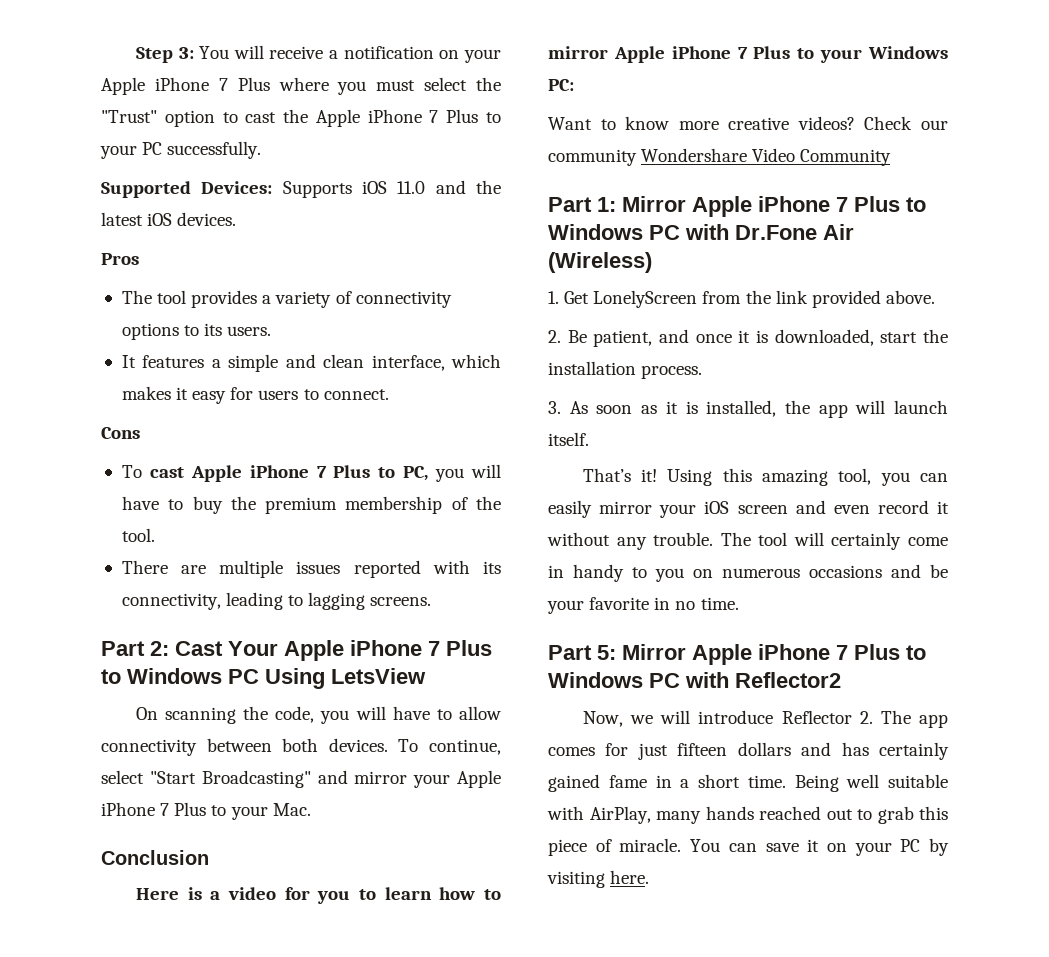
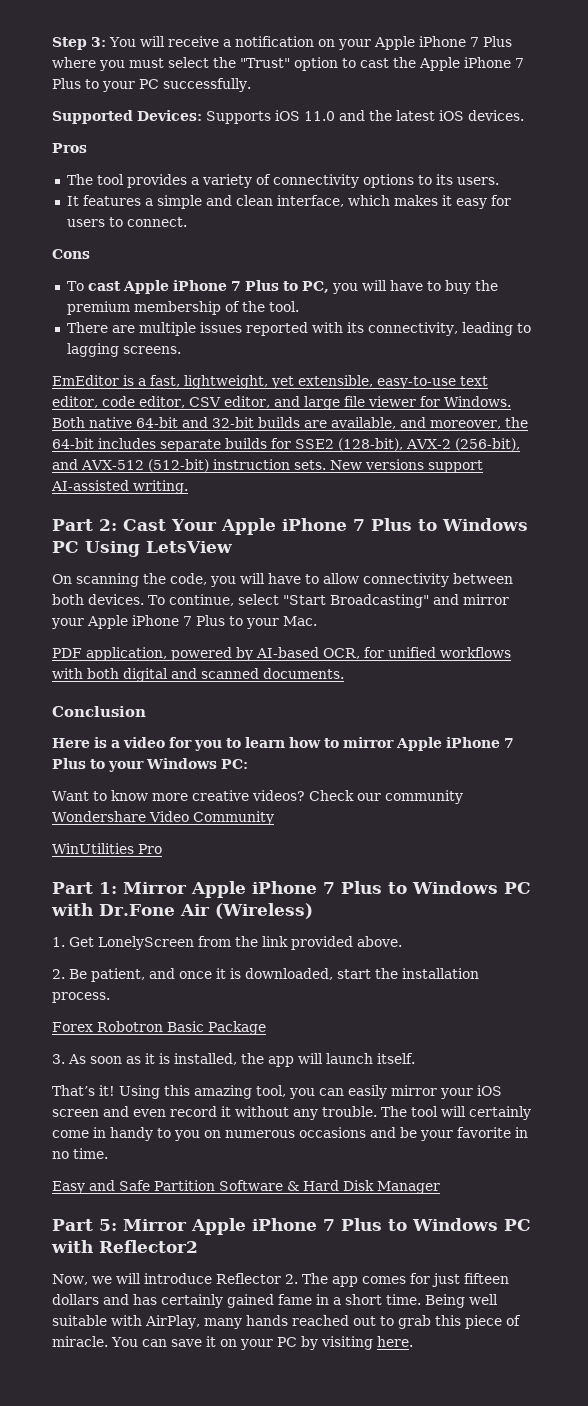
(432, 601) none -> [52,375,488,389] [52,396,511,410] [52,417,528,429] [52,438,520,452] [52,459,483,473] [51,480,188,494] // EmEditor is a fast, lightweight, yet extensible, easy-to-use text editor, code editor, CSV editor, and large file viewer for Windows. Both native 64-bit and 32-bit builds are available, and moreover, the 64-bit includes separate builds for SSE2 (128-bit), AVX-2 (256-bit), and AVX-512 (512-bit) instruction sets. New versions support AI-assisted writing.
(311, 809) none -> [52,647,511,661] [52,668,344,682] // PDF application, powered by AI-based OCR, for unified workflows with both digital and scanned documents.
(892, 157) none -> [52,843,162,854] // WinUtilities Pro
(703, 372) none -> [52,1021,266,1035] // Forex Robotron Basic Package
(739, 603) none -> [52,1180,440,1194] // Easy and Safe Partition Software & Hard Disk Manager

